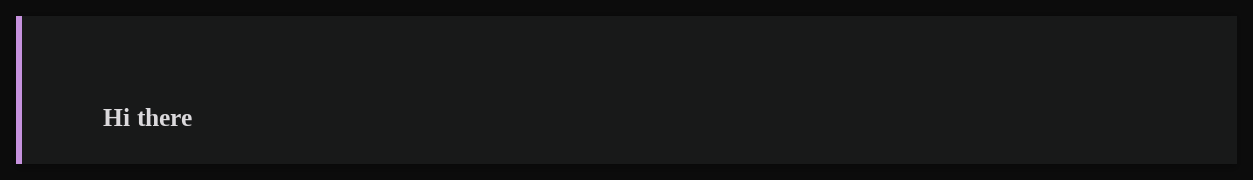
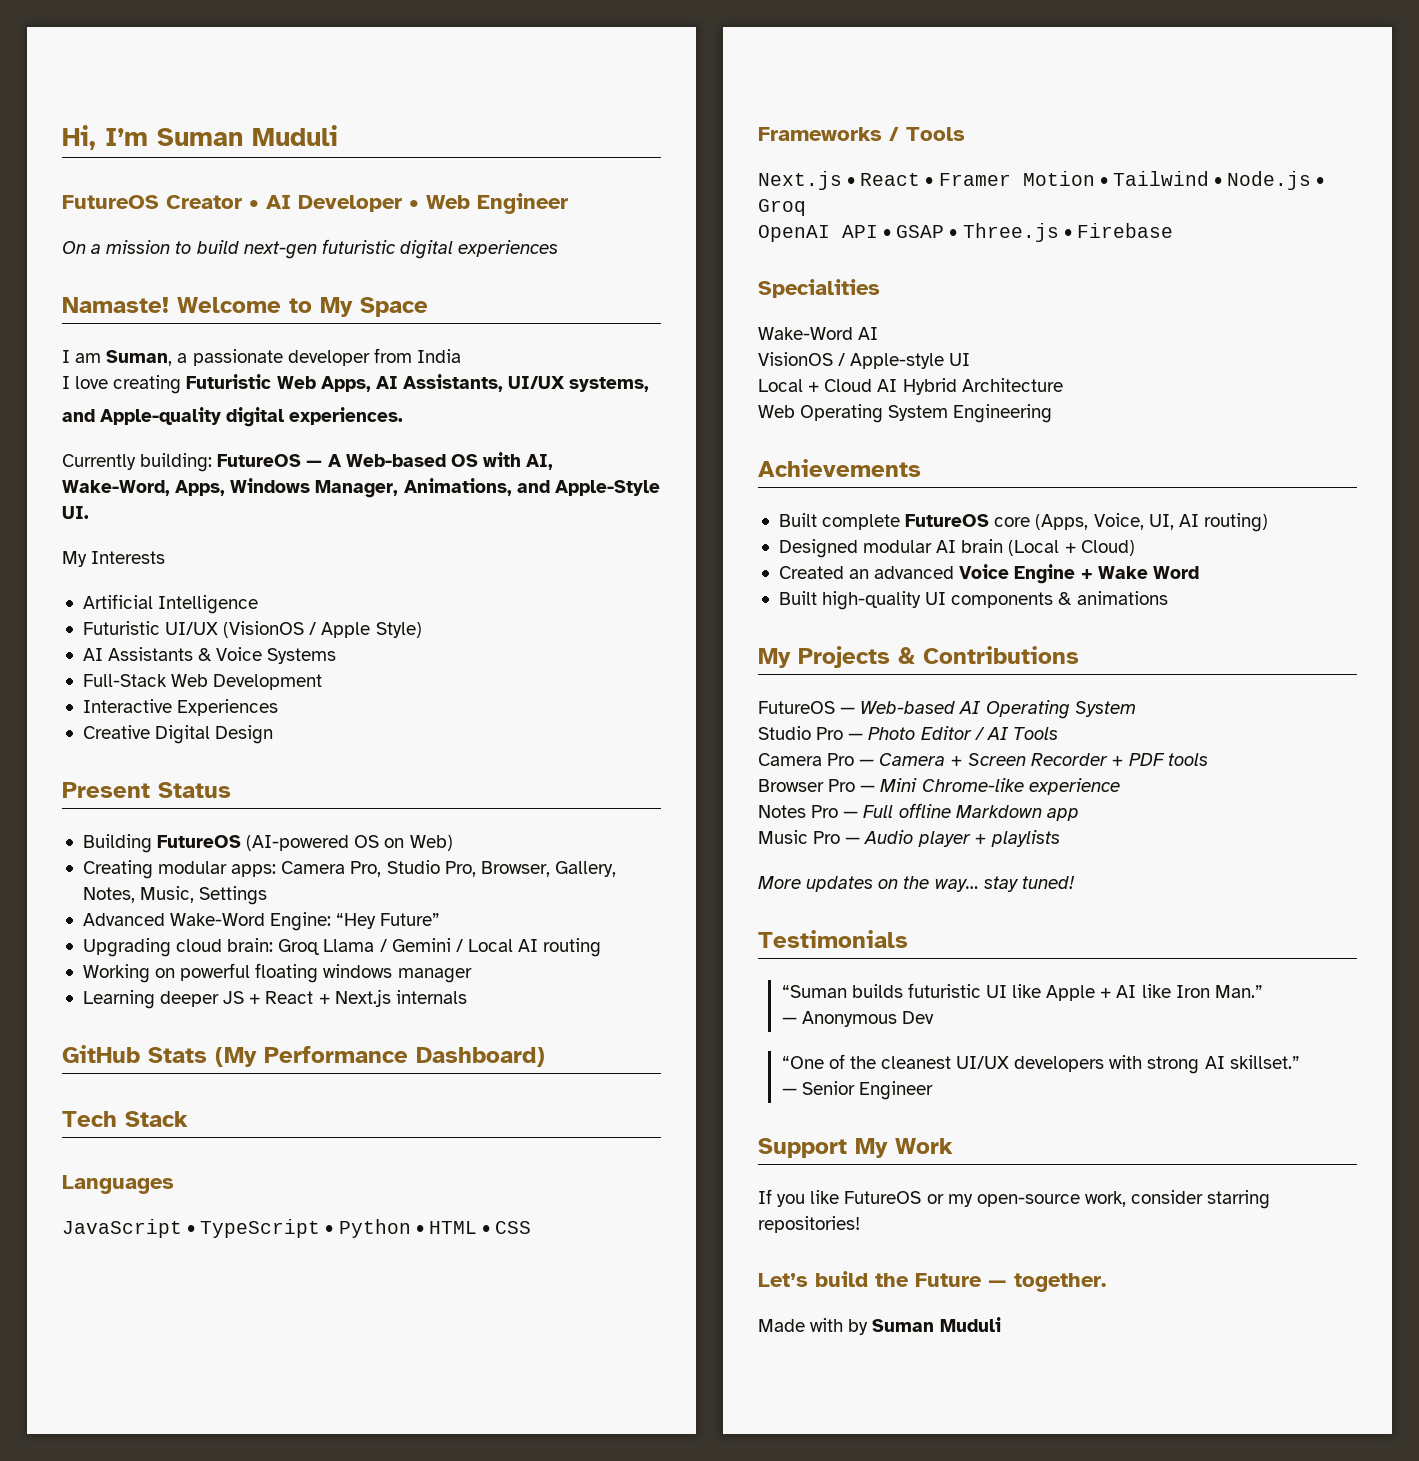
[103,108,192,126] Hi there -> [62,125,338,150] [62,193,568,214] [62,239,559,259] [62,297,428,317] [62,348,461,366] [62,374,650,394] [62,407,404,427] [62,452,554,472] [62,478,660,498] [62,506,89,519] [62,551,166,567] [82,594,259,614] [82,621,422,638] [82,647,337,664] [82,674,323,690] [82,699,279,716] [82,725,274,744] [62,782,231,798] [82,834,453,853] [82,860,616,879] [82,886,268,905] [82,912,441,931] [82,938,602,957] [82,963,472,983] [82,989,467,1009] [62,1045,545,1067] [62,1111,188,1127] [62,1175,174,1194] [62,1219,532,1238] [758,127,965,141] [758,171,1325,190] [758,199,806,216] [758,223,1173,242] [758,279,880,298] [758,327,879,340] [758,352,971,369] [758,378,1063,395] [758,404,1053,423] [758,459,921,477] [778,513,1268,532] [778,539,1135,558] [778,564,1199,584] [778,591,1168,610] [758,646,1079,668] [758,700,1136,719] [758,726,1058,740] [758,753,1209,766] [758,778,1120,795] [758,803,1079,821] [758,830,1060,847] [758,876,1075,892] [758,930,908,948] [781,983,1263,1001] [781,1011,934,1027] [781,1054,1300,1074] [781,1081,933,1100] [758,1138,953,1158] [758,1189,1271,1209] [758,1216,860,1233] [758,1271,1106,1292] [758,1317,1001,1335] Hi, I’m Suman Muduli // FutureOS Creator • AI Developer • Web Engineer // On a mission to build next-gen futuristic digital experiences // Namaste! Welcome to My Space // I am Suman, a passionate developer from India // I love creating Futuristic Web Apps, AI Assistants, UI/UX systems, // and Apple-quality digital experiences. // Currently building: FutureOS — A Web-based OS with AI, Wake-Word, Apps, Windows Manager, Animations, and Apple-Style UI. // My Interests // Artificial Intelligence // Futuristic UI/UX (VisionOS / Apple Style) // AI Assistants & Voice Systems // Full-Stack Web Development // Interactive Experiences // Creative Digital Design // Present Status // Building FutureOS (AI-powered OS on Web) // Creating modular apps: Camera Pro, Studio Pro, Browser, Gallery, Notes, Music, Settings // Advanced Wake-Word Engine: “Hey Future” // Upgrading cloud brain: Groq Llama / Gemini / Local AI routing // Working on powerful floating windows manager // Learning deeper JS + React + Next.js internals // GitHub Stats (My Performance Dashboard) // Tech Stack // Languages // JavaScript • TypeScript • Python • HTML • CSS // Frameworks / Tools // Next.js • React • Framer Motion • Tailwind • Node.js • Groq // OpenAI API • GSAP • Three.js • Firebase // Specialities // Wake-Word AI // VisionOS / Apple-style UI // Local + Cloud AI Hybrid Architecture // Web Operating System Engineering // Achievements // Built complete FutureOS core (Apps, Voice, UI, AI routing) // Designed modular AI brain (Local + Cloud) // Created an advanced Voice Engine + Wake Word // Built high-quality UI components & animations // My Projects & Contributions // FutureOS — Web-based AI Operating System // Studio Pro — Photo Editor / AI Tools // Camera Pro — Camera + Screen Recorder + PDF tools // Browser Pro — Mini Chrome-like experience // Notes Pro — Full offline Markdown app // Music Pro — Audio player + playlists // More updates on the way… stay tuned! // Testimonials // “Suman builds futuristic UI like Apple + AI like Iron Man.” // — Anonymous Dev // “One of the cleanest UI/UX developers with strong AI skillset.” // — Senior Engineer // Support My Work // If you like FutureOS or my open-source work, consider starring repositories! // Let’s build the Future — together. // Made with by Suman Muduli

